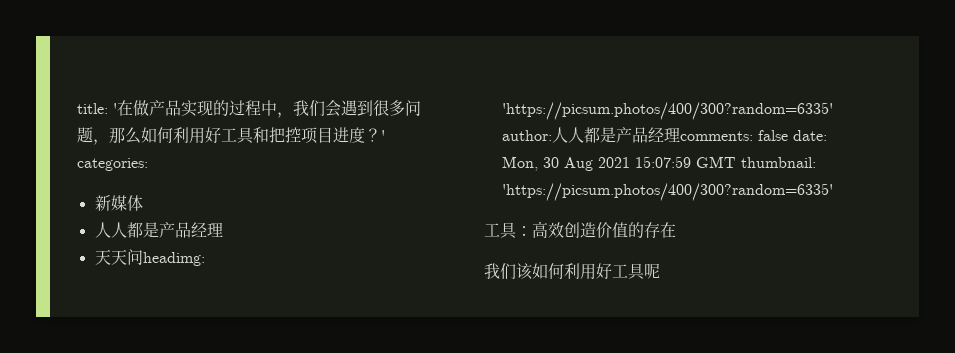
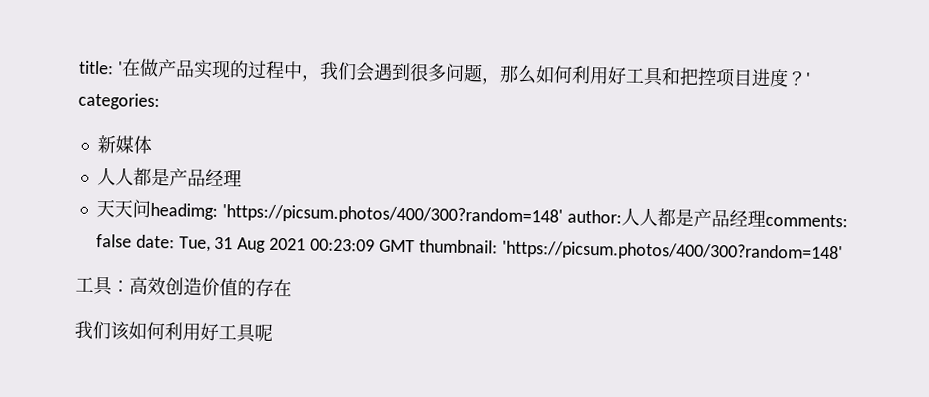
[501,102,833,120] 'https://picsum.photos/400/300?random=6335' -> [221,204,563,226] 'https://picsum.photos/400/300?random=148'
[501,156,559,171] Mon, 30 -> [178,236,234,252] Tue, 31
[634,156,691,168] 15:07:59 -> [309,238,375,252] 00:23:09
[501,183,833,201] 'https://picsum.photos/400/300?random=6335' -> [501,240,843,263] 'https://picsum.photos/400/300?random=148'

